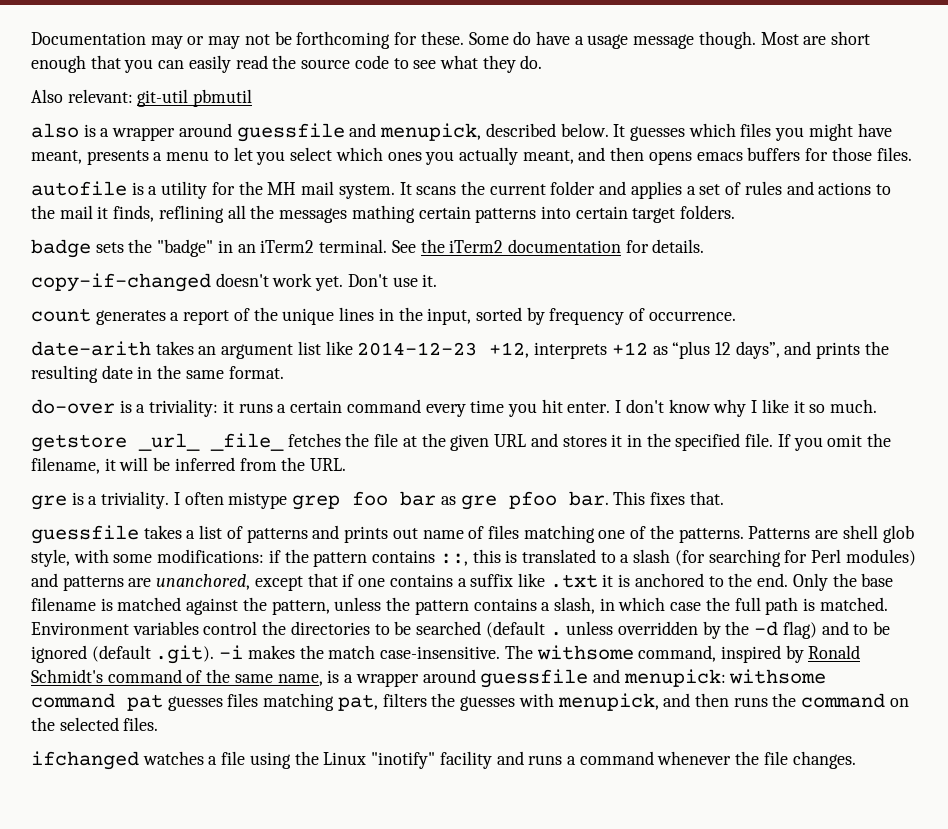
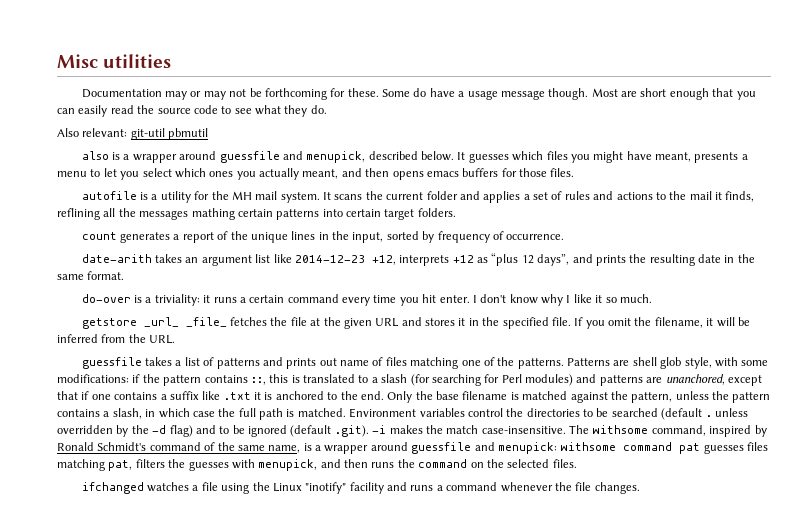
(31, 38) none -> [57,54,172,68] Misc utilities //
[31,239,705,258] [31,273,438,292] // badge sets the "badge" in an iTerm2 terminal. See the iTerm2 documentation for details. // copy-if-changed doesn't work yet. Don't use it. -> (456, 212) none
[31,491,724,510] // gre is a triviality. I often mistype grep foo bar as gre pfoo bar. This fixes that. -> (176, 339) none

